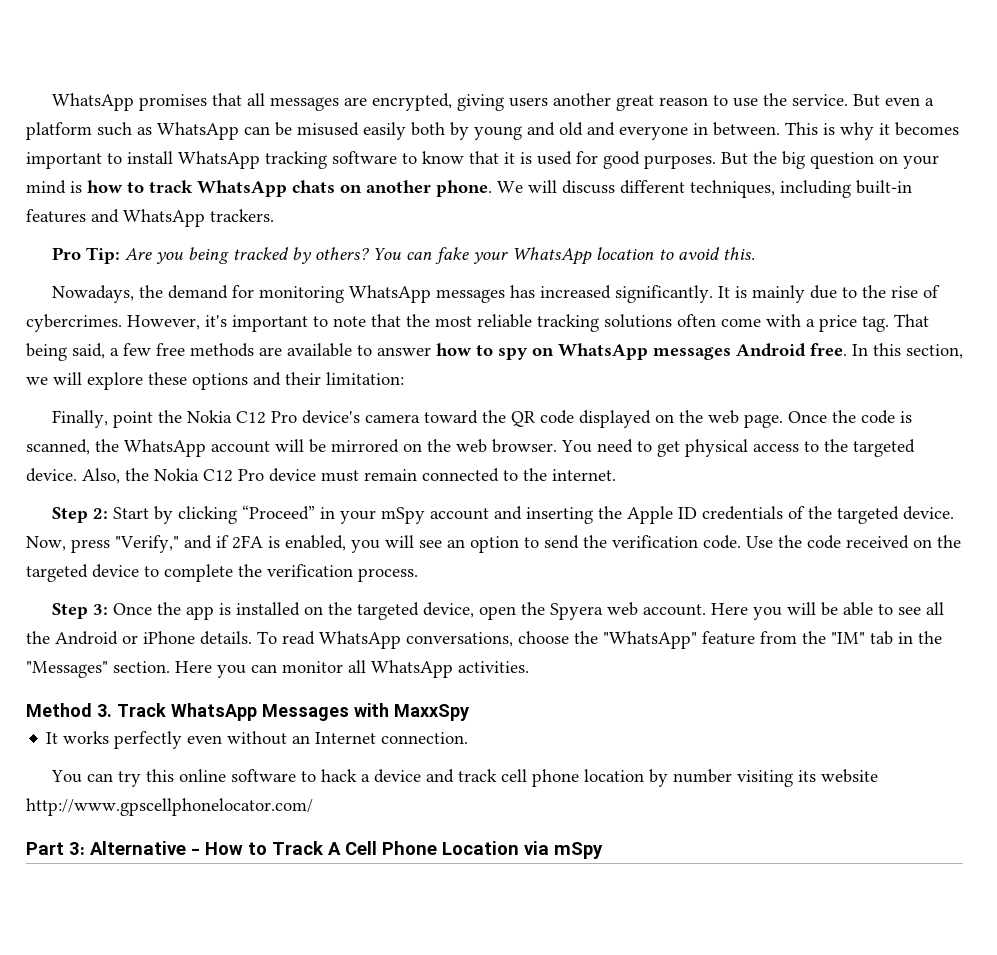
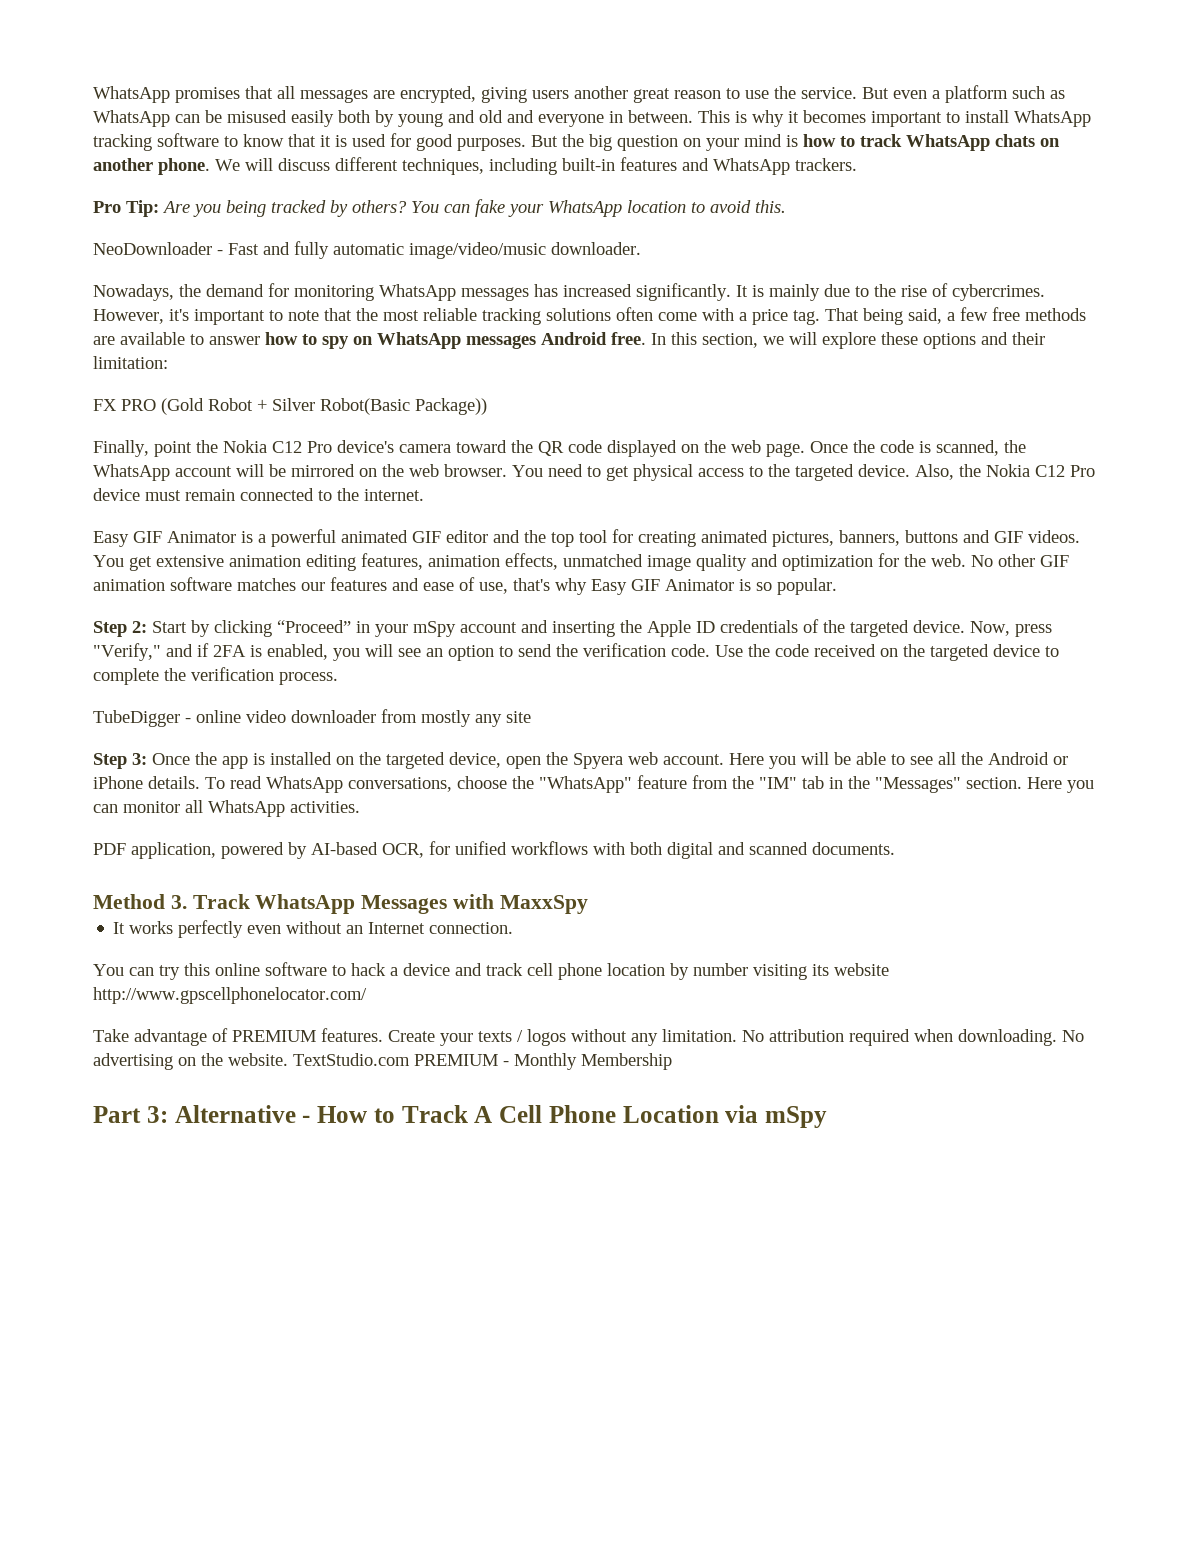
(756, 253) none -> [93,241,641,259] // NeoDownloader - Fast and fully automatic image/video/music downloader.
(404, 378) none -> [93,398,487,415] // FX PRO (Gold Robot + Silver Robot(Basic Package))
(616, 475) none -> [93,529,1080,547] [93,553,1069,571] [93,577,837,595] // Easy GIF Animator is a powerful animated GIF editor and the top tool for creating animated pictures, banners, buttons and GIF videos. You get extensive animation editing features, animation effects, unmatched image quality and optimization for the web. No other GIF animation software matches our features and ease of use, that's why Easy GIF Animator is so popular.
(418, 575) none -> [93,709,531,727] // TubeDigger - online video downloader from mostly any site
(529, 667) none -> [93,841,895,859] // PDF application, powered by AI-based OCR, for unified workflows with both digital and scanned documents.
(313, 807) none -> [93,1028,1084,1046] [93,1053,672,1070] // Take advantage of PREMIUM features. Create your texts / logos without any limitation. No attribution required when downloading. No advertising on the website. TextStudio.com PREMIUM - Monthly Membership

